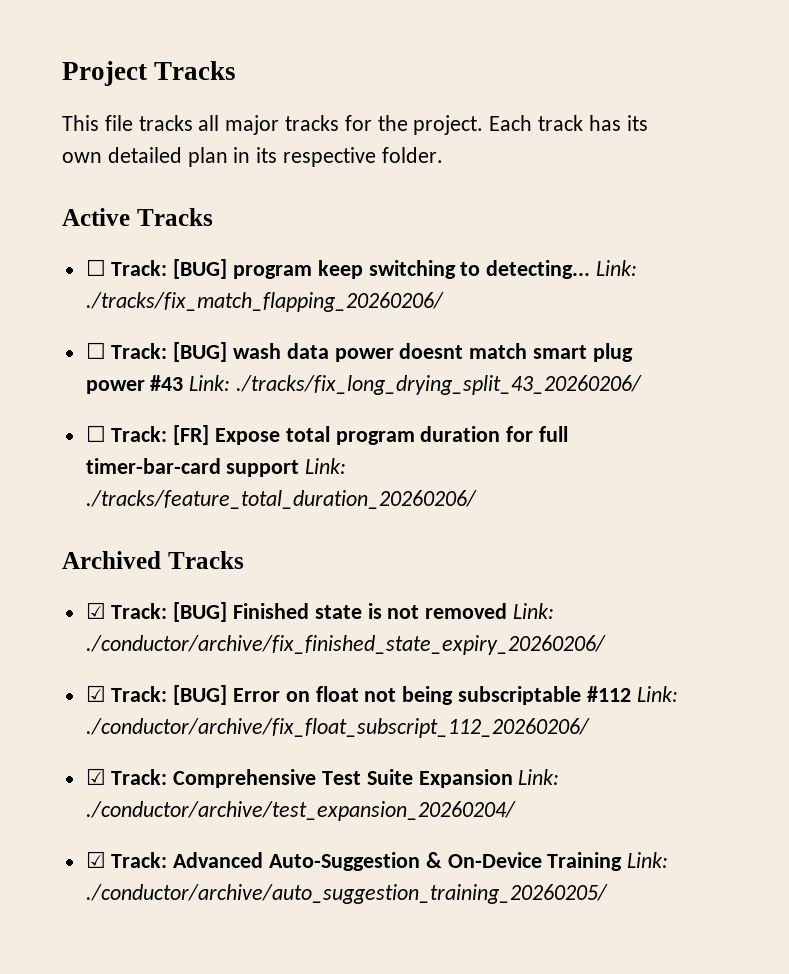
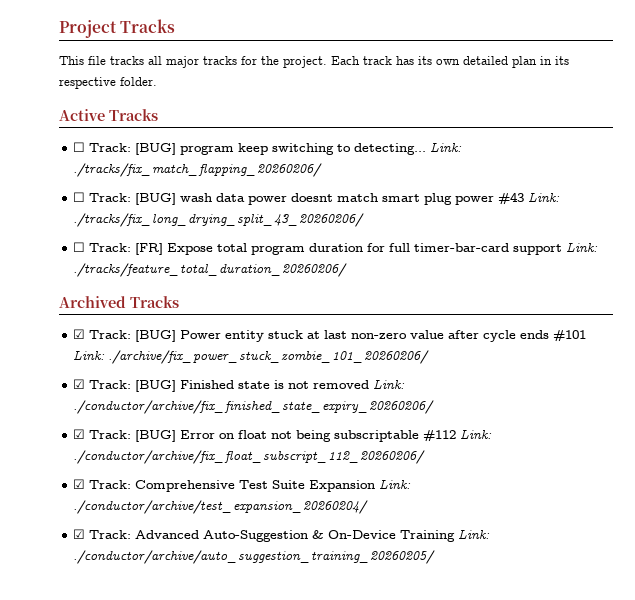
(244, 560) none -> [73,329,587,342] [73,350,430,364] // ☑ Track: [BUG] Power entity stuck at last non-zero value after cycle ends #101 Link: ./archive/fix_power_stuck_zombie_101_20260206/

